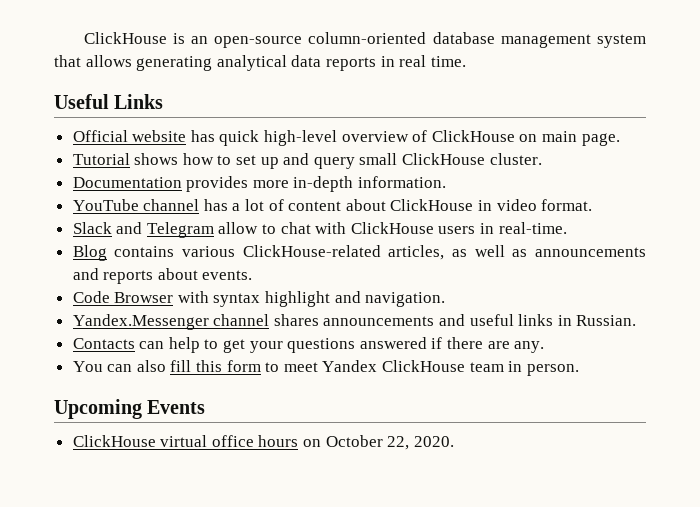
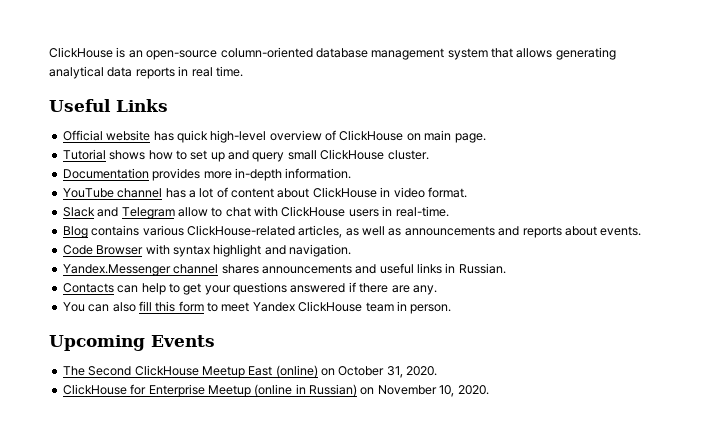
[72,435,299,447] ClickHouse virtual office hours -> [62,365,318,378] The Second ClickHouse Meetup East (online)
[387,436,454,450] 22, 2020. -> [386,366,438,378] [62,384,489,397] 31, 2020. // ClickHouse for Enterprise Meetup (online in Russian) on November 10, 2020.

